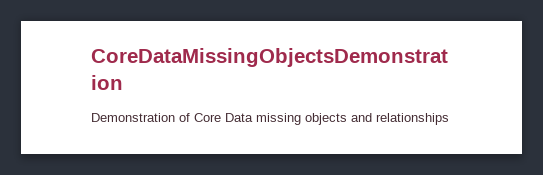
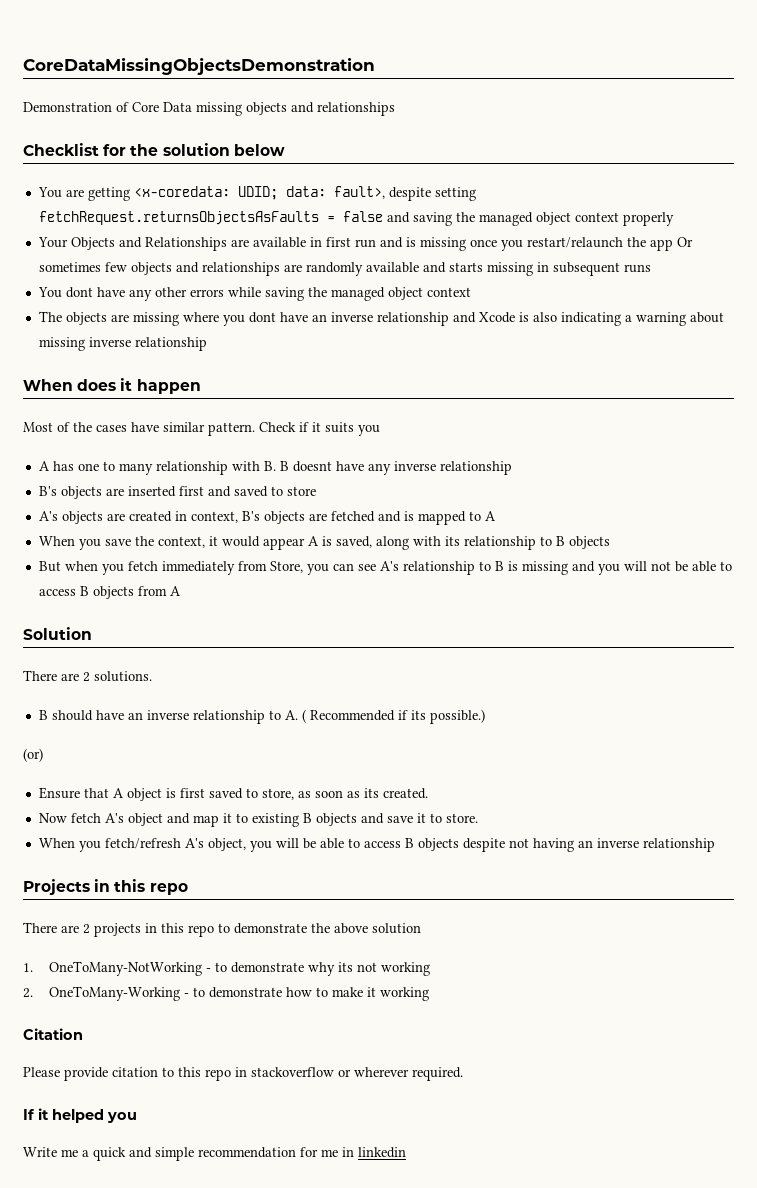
(449, 119) none -> [23,143,285,156] [37,186,476,201] [38,211,674,226] [37,237,693,251] [38,262,651,276] [37,287,471,301] [38,311,724,326] [38,337,207,351] [23,378,201,394] [23,422,380,436] [38,461,512,475] [38,486,316,499] [38,511,496,525] [38,536,610,550] [38,561,732,575] [38,586,181,599] [23,627,92,640] [23,670,152,682] [38,709,485,724] [23,748,43,762] [38,787,428,801] [38,813,478,827] [38,838,715,852] [23,879,188,895] [23,922,421,937] [23,961,431,976] [23,986,430,1001] [23,1028,83,1040] [23,1067,463,1081] [23,1108,137,1123] [23,1147,406,1161] // Checklist for the solution below // You are getting <x-coredata: UDID; data: fault>, despite setting fetchRequest.returnsObjectsAsFaults = false and saving the managed object context properly // Your Objects and Relationships are available in first run and is missing once you restart/relaunch the app Or sometimes few objects and relationships are randomly available and starts missing in subsequent runs // You dont have any other errors while saving the managed object context // The objects are missing where you dont have an inverse relationship and Xcode is also indicating a warning about missing inverse relationship // When does it happen // Most of the cases have similar pattern. Check if it suits you // A has one to many relationship with B. B doesnt have any inverse relationship // B's objects are inserted first and saved to store // A's objects are created in context, B's objects are fetched and is mapped to A // When you save the context, it would appear A is saved, along with its relationship to B objects // But when you fetch immediately from Store, you can see A's relationship to B is missing and you will not be able to access B objects from A // Solution // There are 2 solutions. // B should have an inverse relationship to A. ( Recommended if its possible.) // (or) // Ensure that A object is first saved to store, as soon as its created. // Now fetch A's object and map it to existing B objects and save it to store. // When you fetch/refresh A's object, you will be able to access B objects despite not having an inverse relationship // Projects in this repo // There are 2 projects in this repo to demonstrate the above solution // 1. OneToMany-NotWorking - to demonstrate why its not working // 2. OneToMany-Working - to demonstrate how to make it working // Citation // Please provide citation to this repo in stackoverflow or wherever required. // If it helped you // Write me a quick and simple recommendation for me in linkedin

